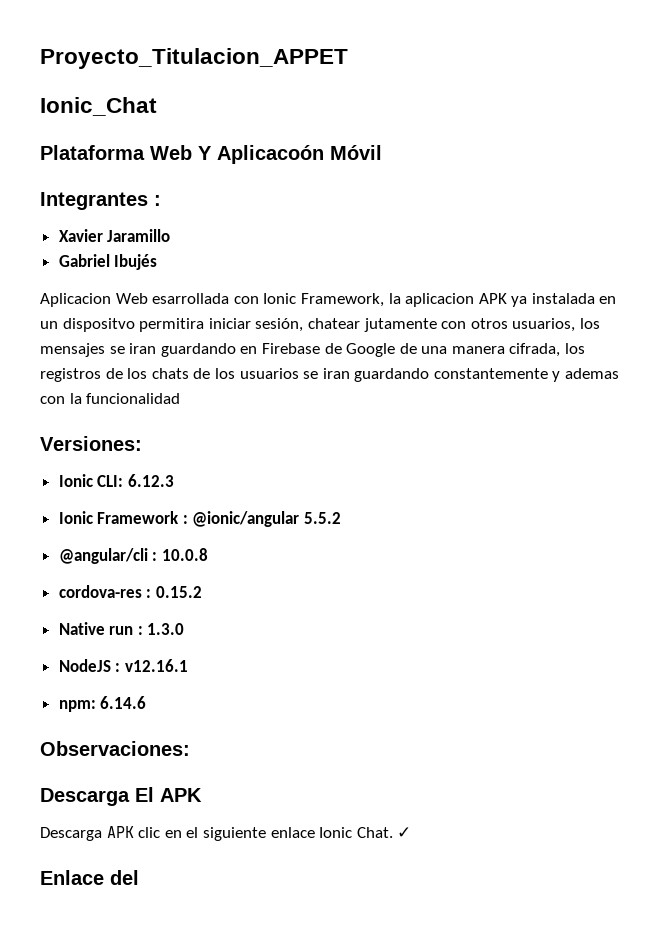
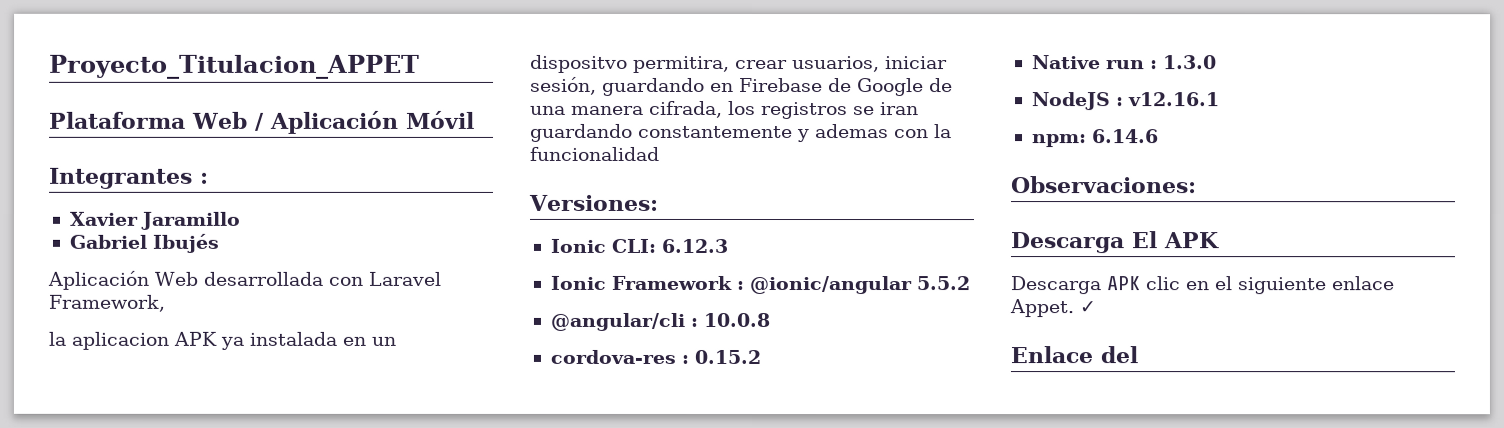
[40,97,157,116] // Ionic_Chat -> (420, 66) none
[198,145,324,164] Y Aplicacoón -> [254,110,399,134] / Aplicación
[40,293,297,307] Aplicacion Web esarrollada con Ionic -> [47,270,441,290] Aplicación Web desarrollada con Laravel
(384, 300) none -> (165, 303) //
[139,318,600,332] [40,343,157,357] permitira iniciar sesión, chatear jutamente con otros usuarios, los mensajes se iran -> [633,55,948,73] [530,76,597,95] permitira, crear usuarios, iniciar sesión,
[105,368,299,379] de los chats de los usuarios -> (848, 111) none
[319,827,393,838] Ionic Chat. -> [1009,299,1074,318] Appet.

